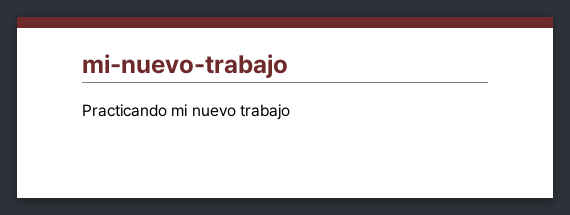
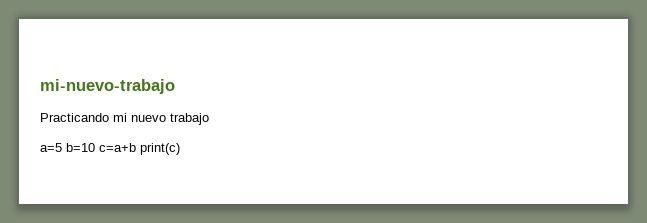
(290, 112) none -> [40,143,180,155] // a=5 b=10 c=a+b print(c)

